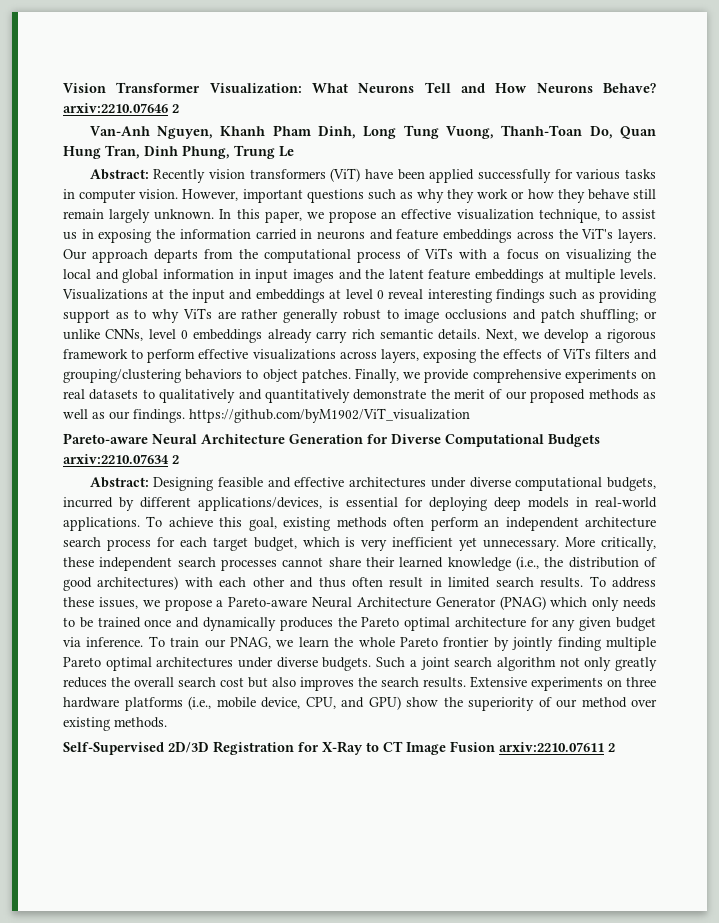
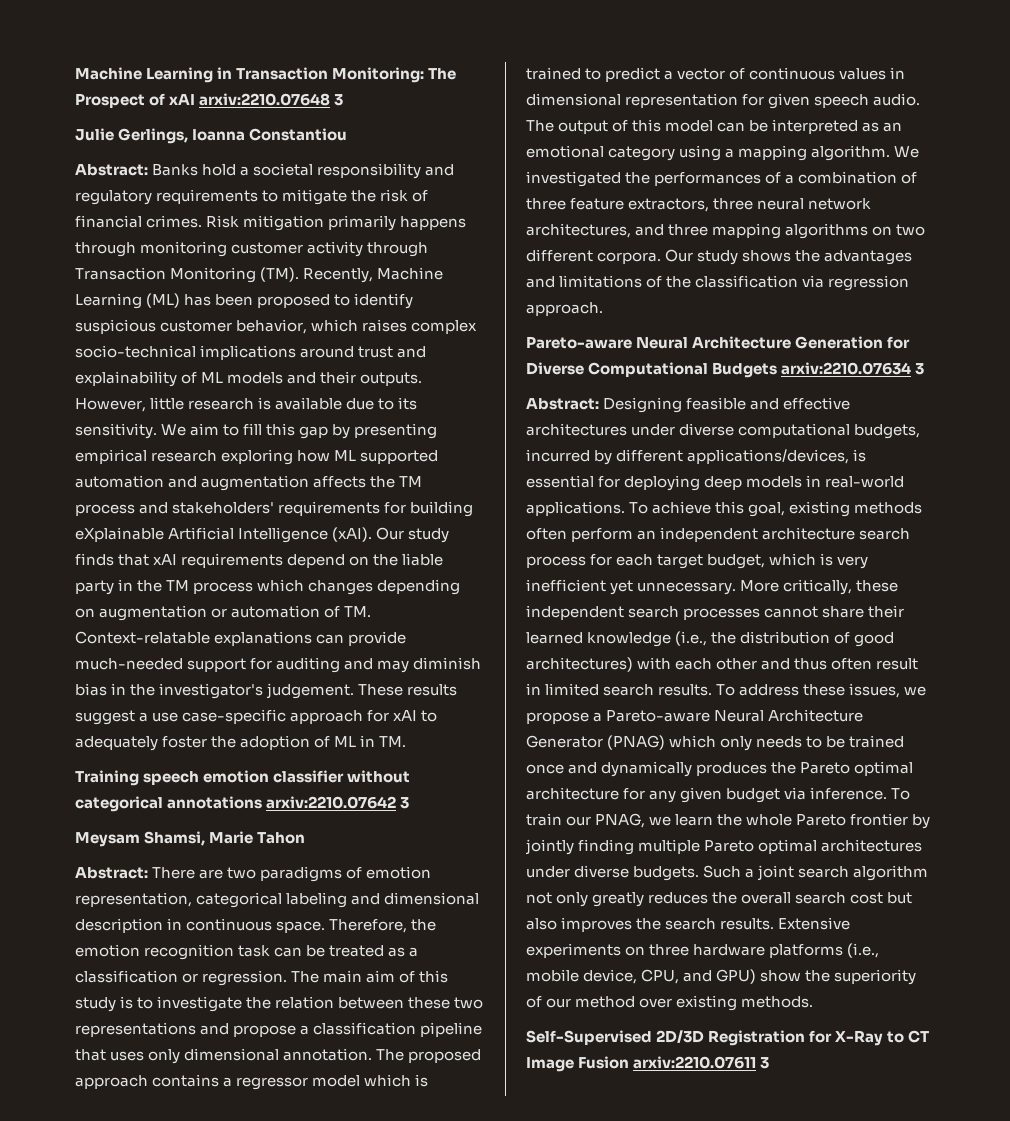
[63,82,656,94] [63,103,179,113] [89,125,656,139] [63,145,294,159] [89,168,656,183] [63,189,656,203] [63,209,656,223] [63,228,656,243] [63,248,657,263] [63,269,657,283] [62,289,656,303] [63,308,658,323] [63,329,656,343] [63,348,657,363] [63,368,656,383] [63,389,656,403] [63,408,470,423] Vision Transformer Visualization: What Neurons Tell and How Neurons Behave? arxiv:2210.07646 2 // Van-Anh Nguyen, Khanh Pham Dinh, Long Tung Vuong, Thanh-Toan Do, Quan Hung Tran, Dinh Phung, Trung Le // Abstract: Recently vision transformers (ViT) have been applied successfully for various tasks in computer vision. However, important questions such as why they work or how they behave still remain largely unknown. In this paper, we propose an effective visualization technique, to assist us in exposing the information carried in neurons and feature embeddings across the ViT's layers. Our approach departs from the computational process of ViTs with a focus on visualizing the local and global information in input images and the latent feature embeddings at multiple levels. Visualizations at the input and embeddings at level 0 reveal interesting findings such as providing support as to why ViTs are rather generally robust to image occlusions and patch shuffling; or unlike CNNs, level 0 embeddings already carry rich semantic details. Next, we develop a rigorous framework to perform effective visualizations across layers, exposing the effects of ViTs filters and grouping/clustering behaviors to object patches. Finally, we provide comprehensive experiments on real datasets to qualitatively and quantitatively demonstrate the merit of our proposed methods as well as our findings. https://github.com/byM1902/ViT_visualization -> [75,67,457,83] [75,93,344,108] [75,128,348,144] [75,163,455,179] [75,189,429,205] [75,215,467,231] [75,241,429,257] [75,267,444,283] [75,293,414,309] [75,319,478,334] [75,345,427,360] [75,371,423,387] [75,397,418,412] [75,423,438,439] [75,449,439,465] [75,475,423,491] [75,501,474,517] [75,527,450,543] [75,553,444,568] [75,579,461,595] [75,605,372,621] [75,631,407,646] [75,657,482,673] [75,683,458,699] [75,709,438,725] [75,735,407,751] [75,770,411,786] [75,796,410,812] [75,831,306,847] [75,866,432,882] [75,892,480,908] [75,918,437,933] [75,944,419,960] [75,970,449,986] [75,996,484,1012] [75,1022,483,1037] [75,1048,482,1064] [75,1074,429,1090] [526,67,906,82] [526,93,921,109] [526,119,903,134] [526,145,920,161] [526,171,918,187] [526,198,872,212] [526,223,926,239] [526,249,913,265] [526,275,910,291] [526,302,603,316] Machine Learning in Transaction Monitoring: The Prospect of xAI arxiv:2210.07648 3 // Julie Gerlings, Ioanna Constantiou // Abstract: Banks hold a societal responsibility and regulatory requirements to mitigate the risk of financial crimes. Risk mitigation primarily happens through monitoring customer activity through Transaction Monitoring (TM). Recently, Machine Learning (ML) has been proposed to identify suspicious customer behavior, which raises complex socio-technical implications around trust and explainability of ML models and their outputs. However, little research is available due to its sensitivity. We aim to fill this gap by presenting empirical research exploring how ML supported automation and augmentation affects the TM process and stakeholders' requirements for building eXplainable Artificial Intelligence (xAI). Our study finds that xAI requirements depend on the liable party in the TM process which changes depending on augmentation or automation of TM. Context-relatable explanations can provide much-needed support for auditing and may diminish bias in the investigator's judgement. These results suggest a use case-specific approach for xAI to adequately foster the adoption of ML in TM. // Training speech emotion classifier without categorical annotations arxiv:2210.07642 3 // Meysam Shamsi, Marie Tahon // Abstract: There are two paradigms of emotion representation, categorical labeling and dimensional description in continuous space. Therefore, the emotion recognition task can be treated as a classification or regression. The main aim of this study is to investigate the relation between these two representations and propose a classification pipeline that uses only dimensional annotation. The proposed approach contains a regressor model which is trained to predict a vector of continuous values in dimensional representation for given speech audio. The output of this model can be interpreted as an emotional category using a mapping algorithm. We investigated the performances of a combination of three feature extractors, three neural network architectures, and three mapping algorithms on two different corpora. Our study shows the advantages and limitations of the classification via regression approach.
[172,455,179,464] 2 -> [915,363,925,375] 3
[608,743,615,752] 2 -> [760,1057,770,1069] 3

